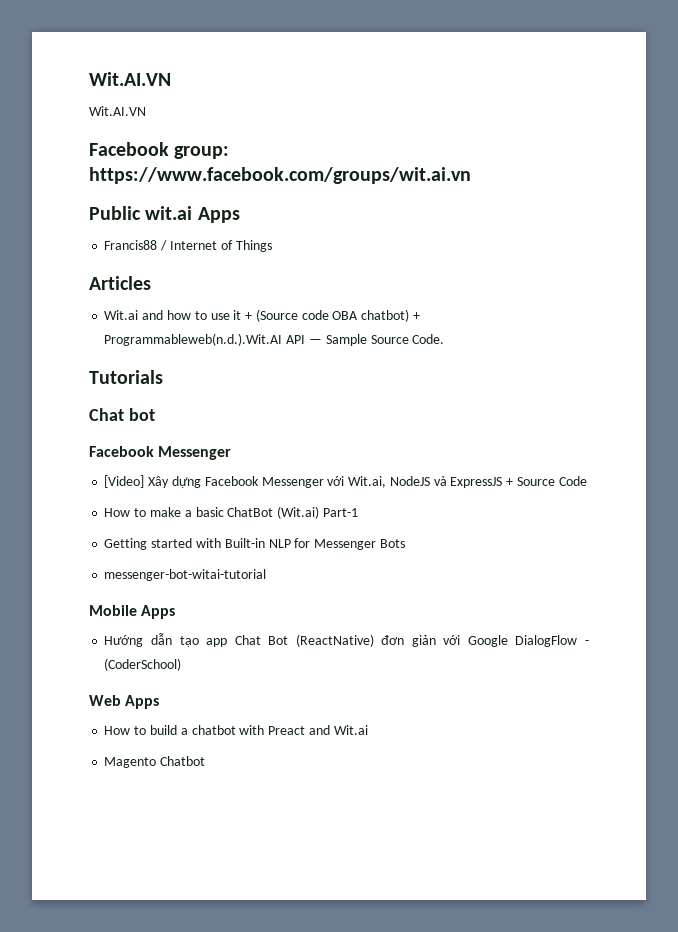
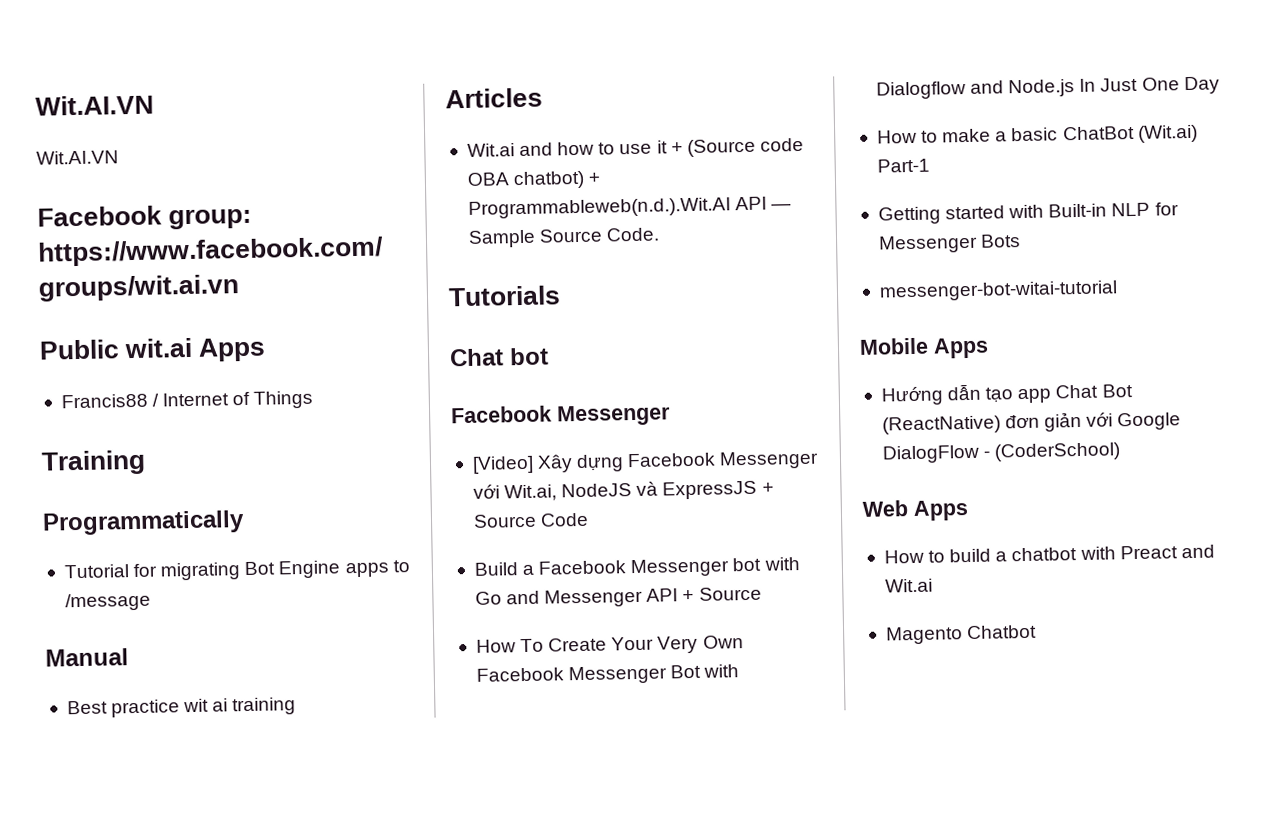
(272, 246) none -> [41,449,146,476] [42,510,245,536] [63,560,410,581] [64,592,151,612] [45,648,129,667] [66,697,297,718] // Training // Programmatically // Tutorial for migrating Bot Engine apps to /message // Manual // Best practice wit ai training
(587, 481) none -> [473,557,800,578] [474,586,762,608] [475,635,744,654] [475,664,740,685] [875,76,1220,100] // Build a Facebook Messenger bot with Go and Messenger API + Source // How To Create Your Very Own Facebook Messenger Bot with Dialogflow and Node.js In Just One Day

